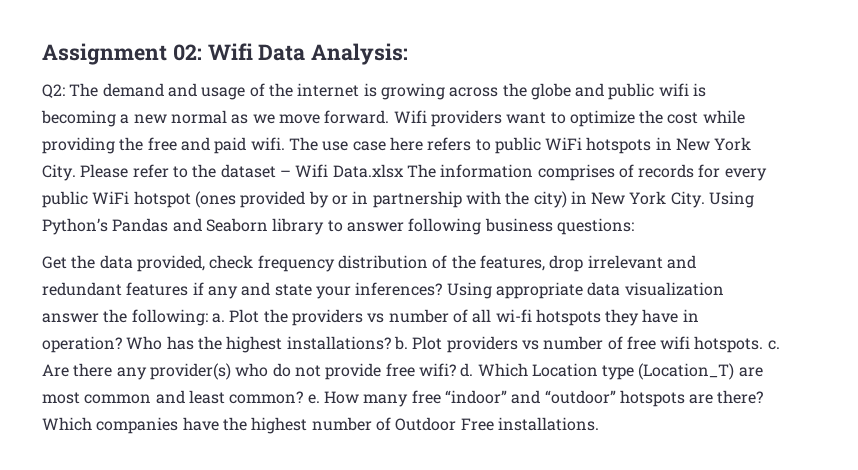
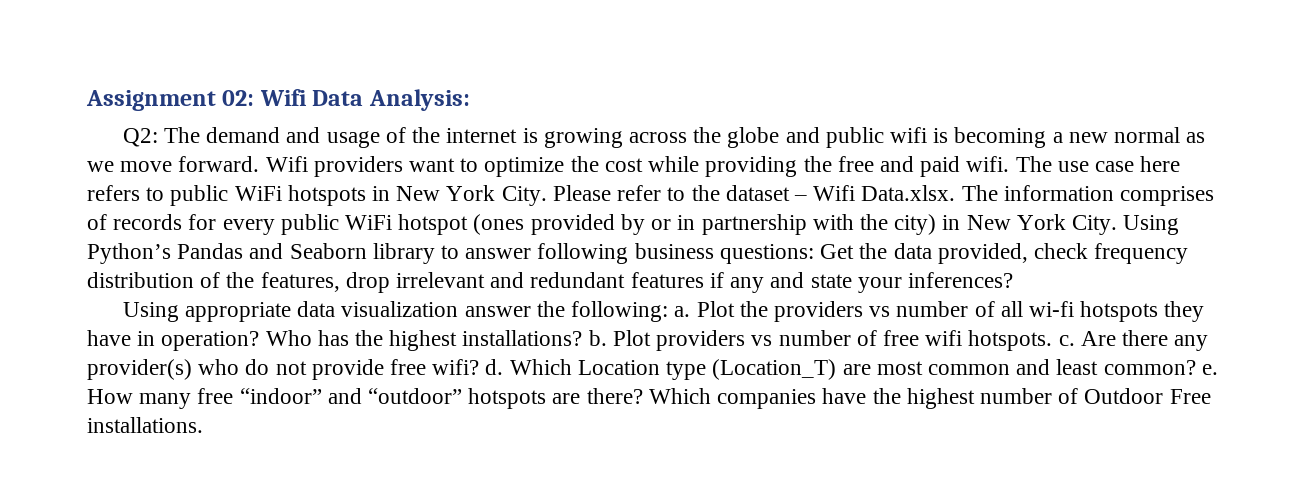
[332,164,404,178] Data.xlsx -> [861,185,956,201] Data.xlsx.
(634, 226) // -> (814, 254) none
(443, 289) none -> (1013, 280) //

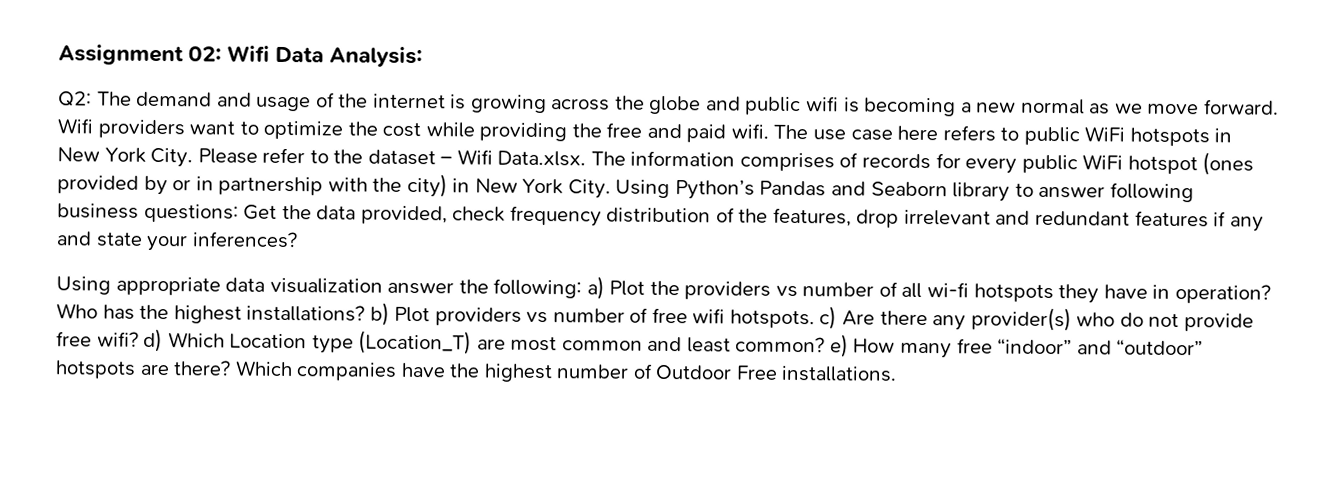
[674,306,691,317] a. -> [586,276,605,300] a)
[588,330,607,346] b. -> [369,302,390,326] b)
[1058,335,1075,346] c. -> [819,306,838,330] c)
[485,359,504,375] d. -> [143,328,164,353] d)
[1201,364,1218,375] e. -> [829,334,849,358] e)

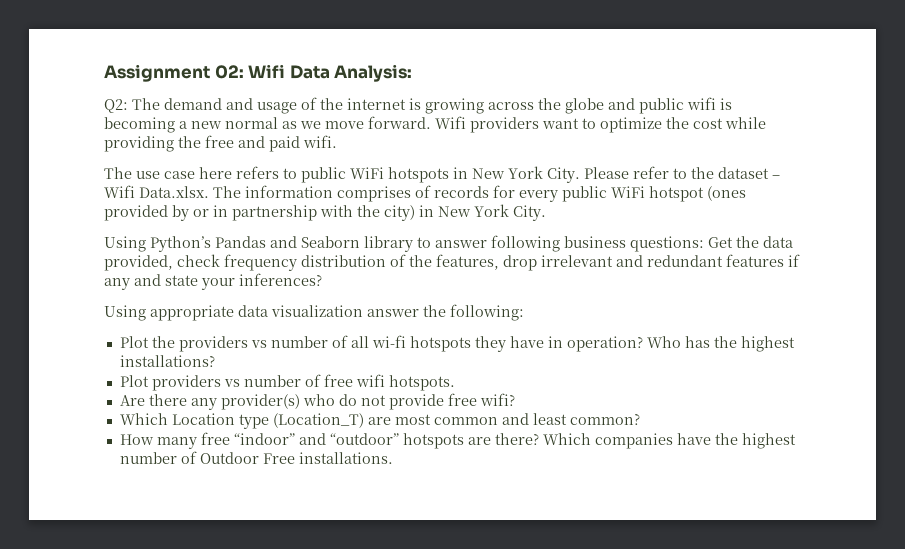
(769, 131) none -> (337, 141) //
(611, 189) none -> (546, 213) //
[586,276,605,300] a) -> (524, 312) //
[369,302,390,326] b) -> (215, 361) //
[819,306,838,330] c) -> (455, 383) //
[143,328,164,353] d) -> (515, 399) //
[829,334,849,358] e) -> (640, 419) //

